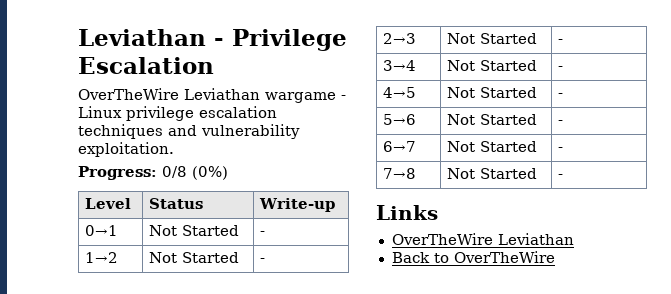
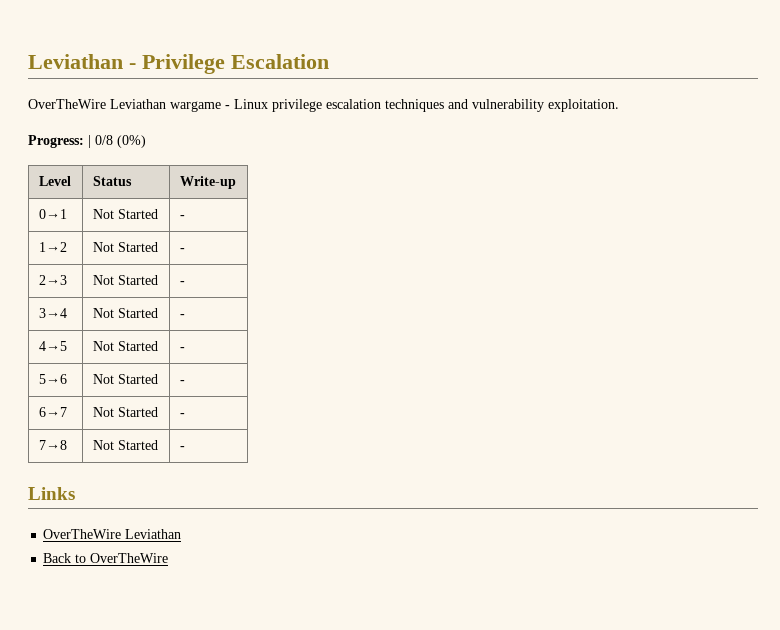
(157, 173) none -> [88,135,91,148] |

